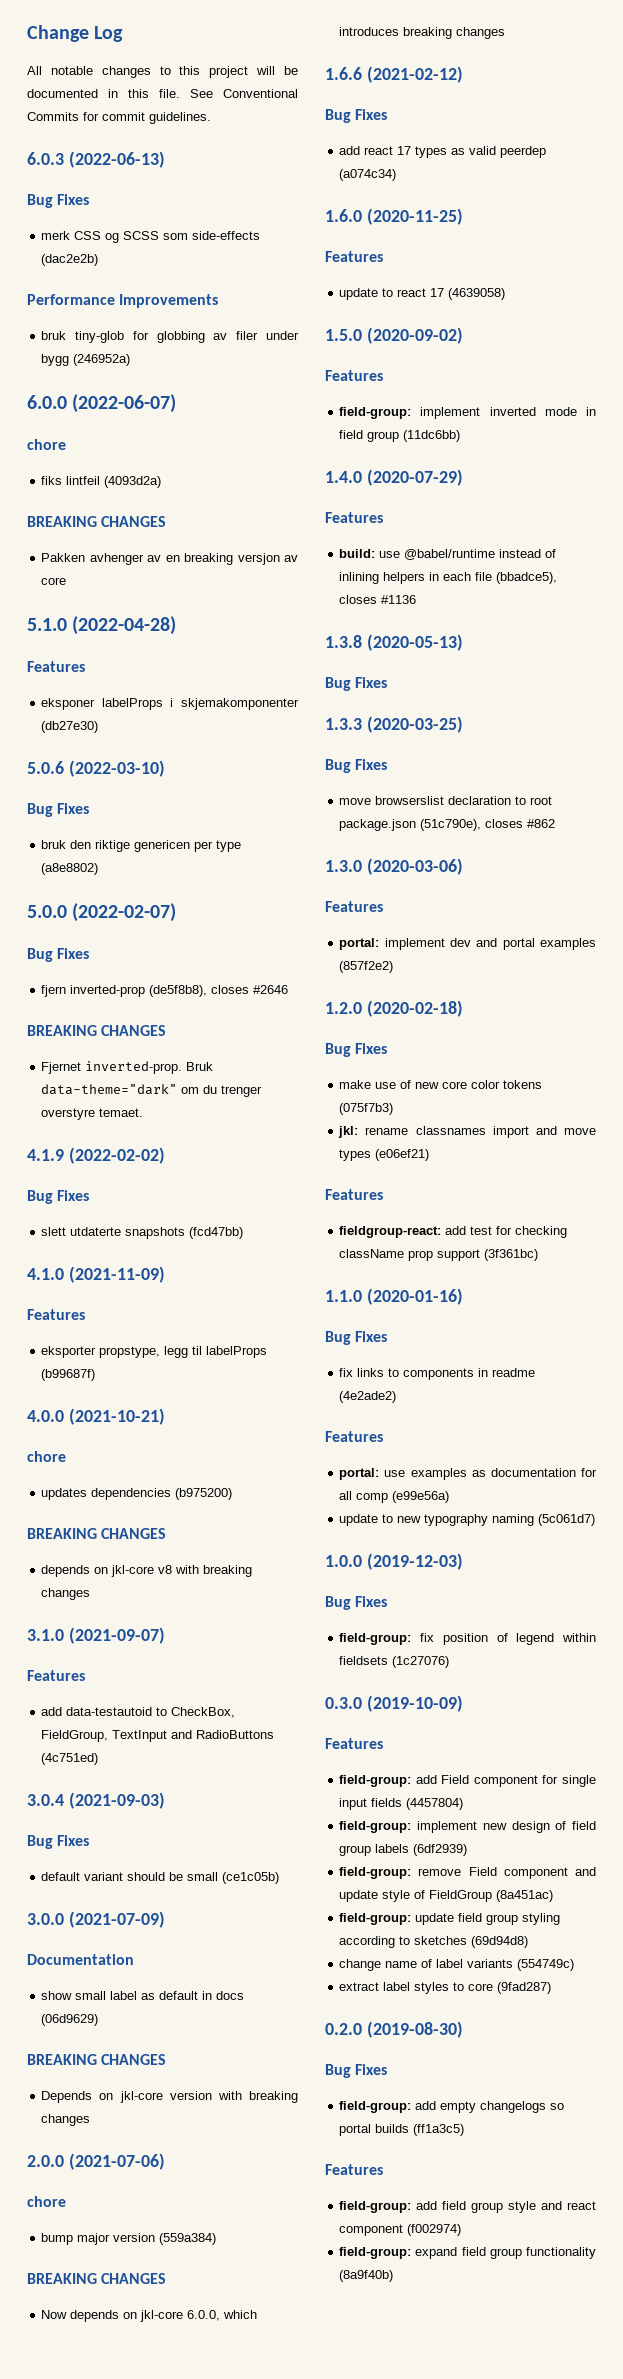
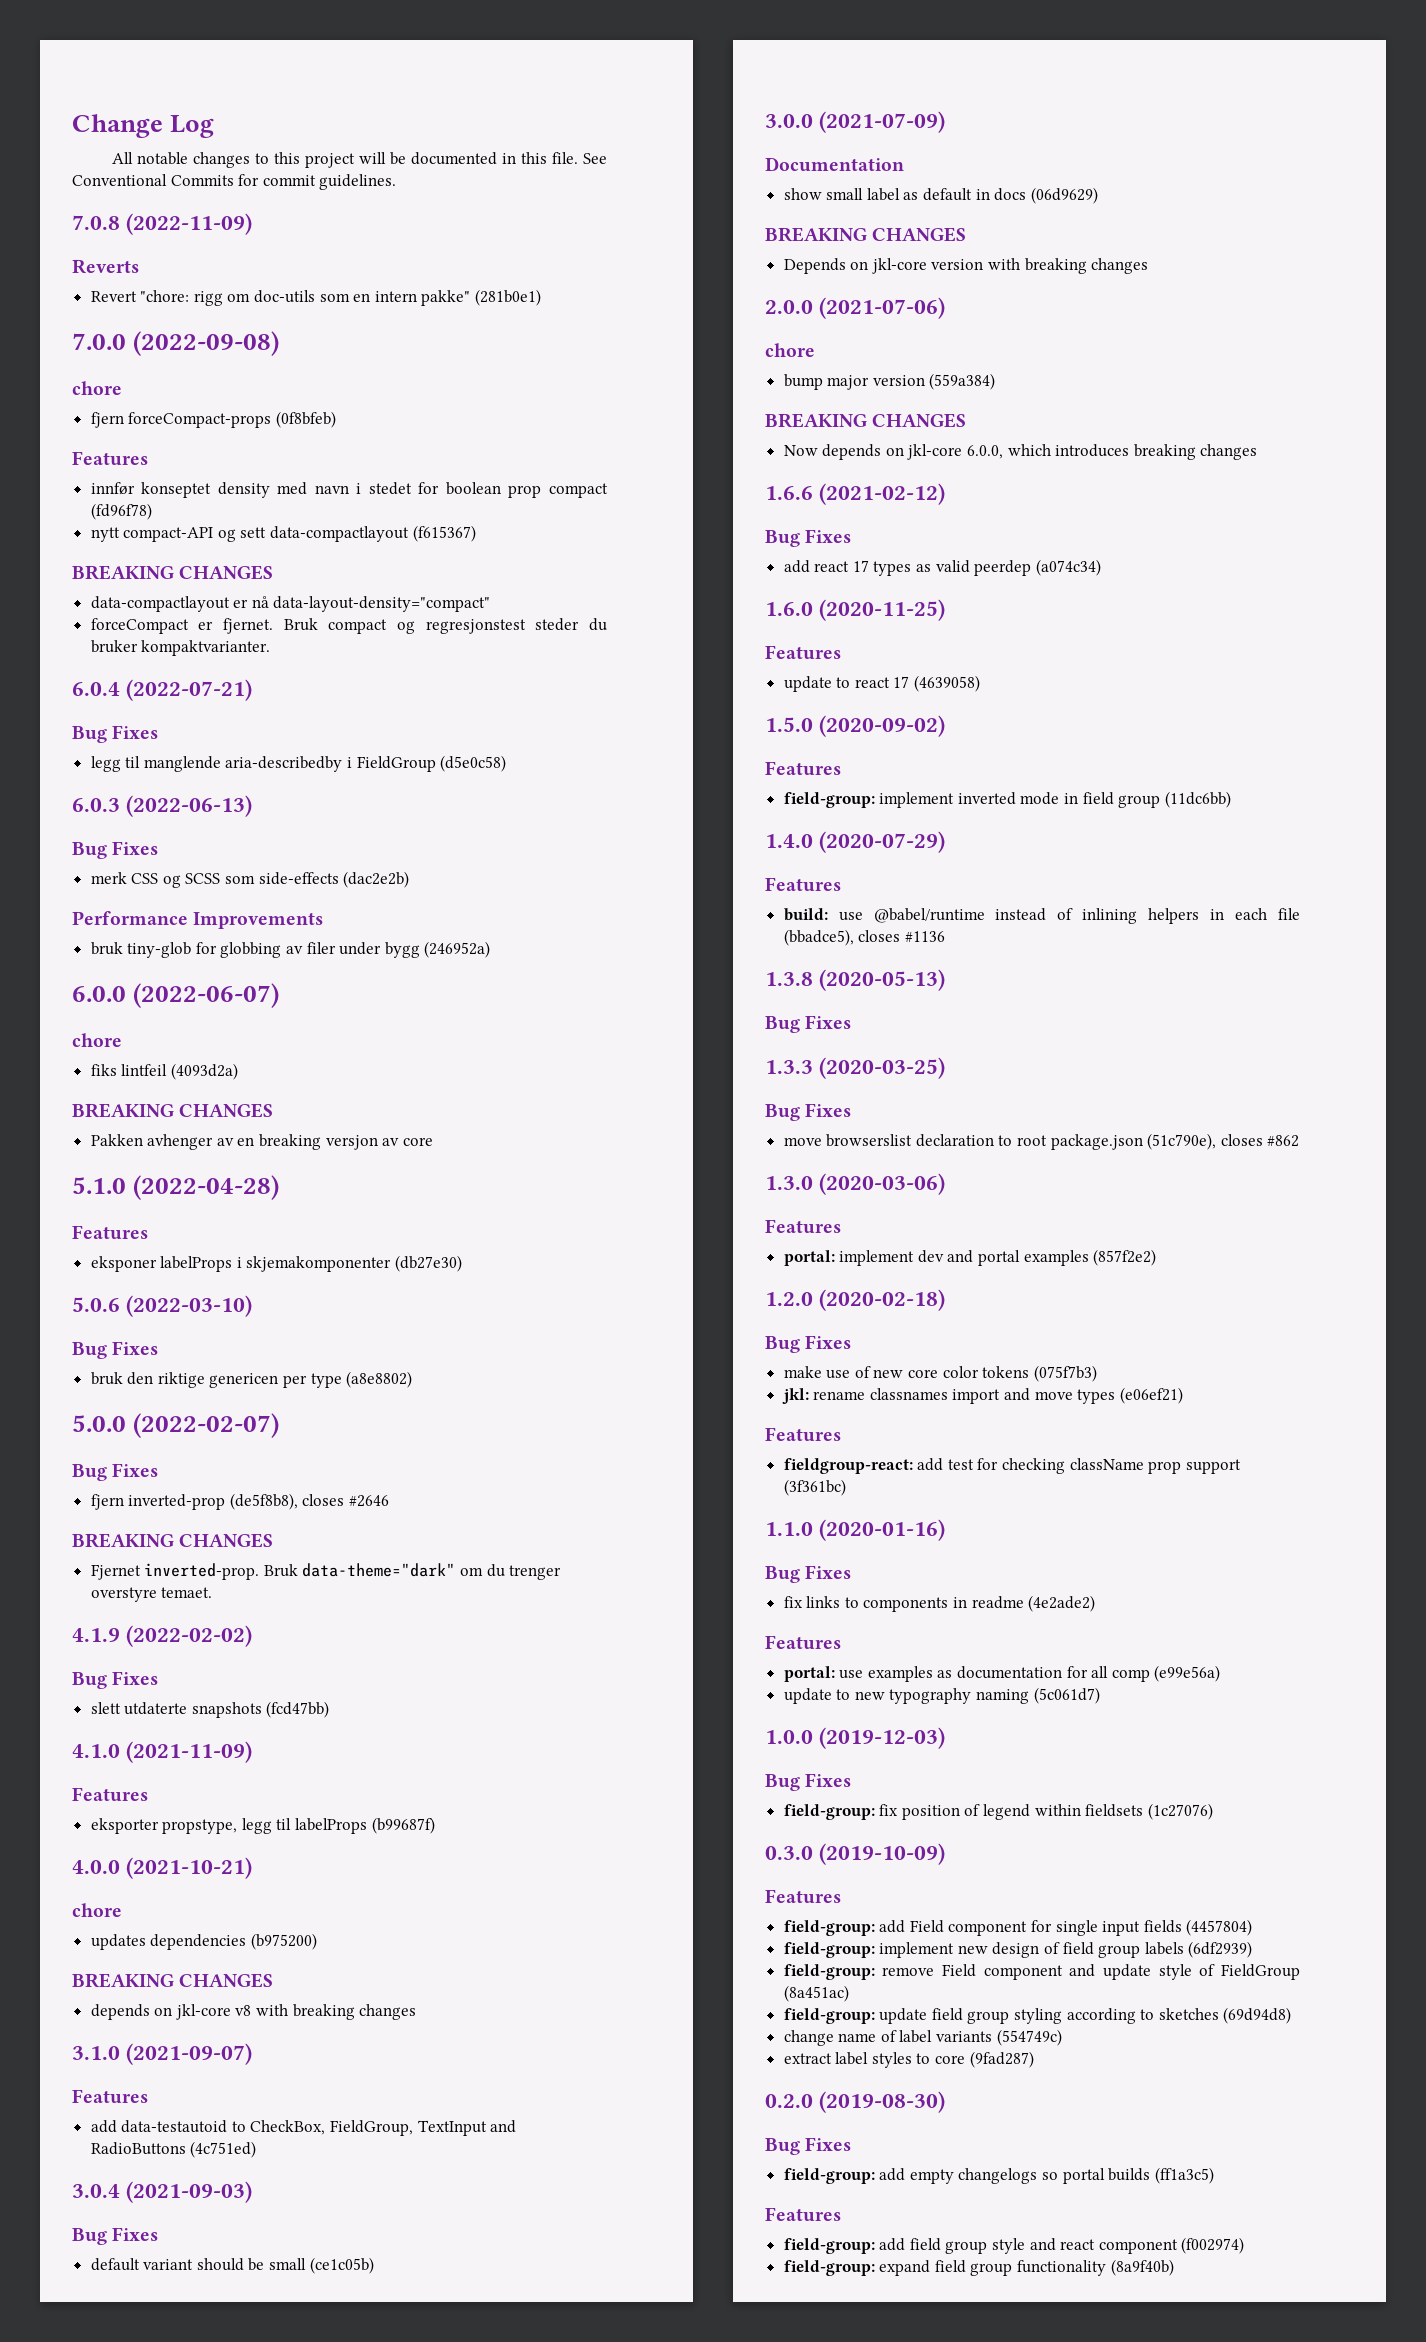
(211, 118) none -> [72,213,253,235] [72,259,139,274] [90,289,542,306] [72,331,280,356] [72,381,122,395] [90,411,336,428] [72,451,148,466] [90,482,608,498] [90,503,152,520] [90,525,476,542] [72,565,274,580] [90,596,491,612] [90,618,607,634] [90,640,271,656] [72,679,253,701] [72,725,159,743] [90,755,507,772] // 7.0.8 (2022-11-09) // Reverts // Revert "chore: rigg om doc-utils som en intern pakke" (281b0e1) // 7.0.0 (2022-09-08) // chore // fjern forceCompact-props (0f8bfeb) // Features // innfør konseptet density med navn i stedet for boolean prop compact (fd96f78) // nytt compact-API og sett data-compactlayout (f615367) // BREAKING CHANGES // data-compactlayout er nå data-layout-density="compact" // forceCompact er fjernet. Bruk compact og regresjonstest steder du bruker kompaktvarianter. // 6.0.4 (2022-07-21) // Bug Fixes // legg til manglende aria-describedby i FieldGroup (d5e0c58)

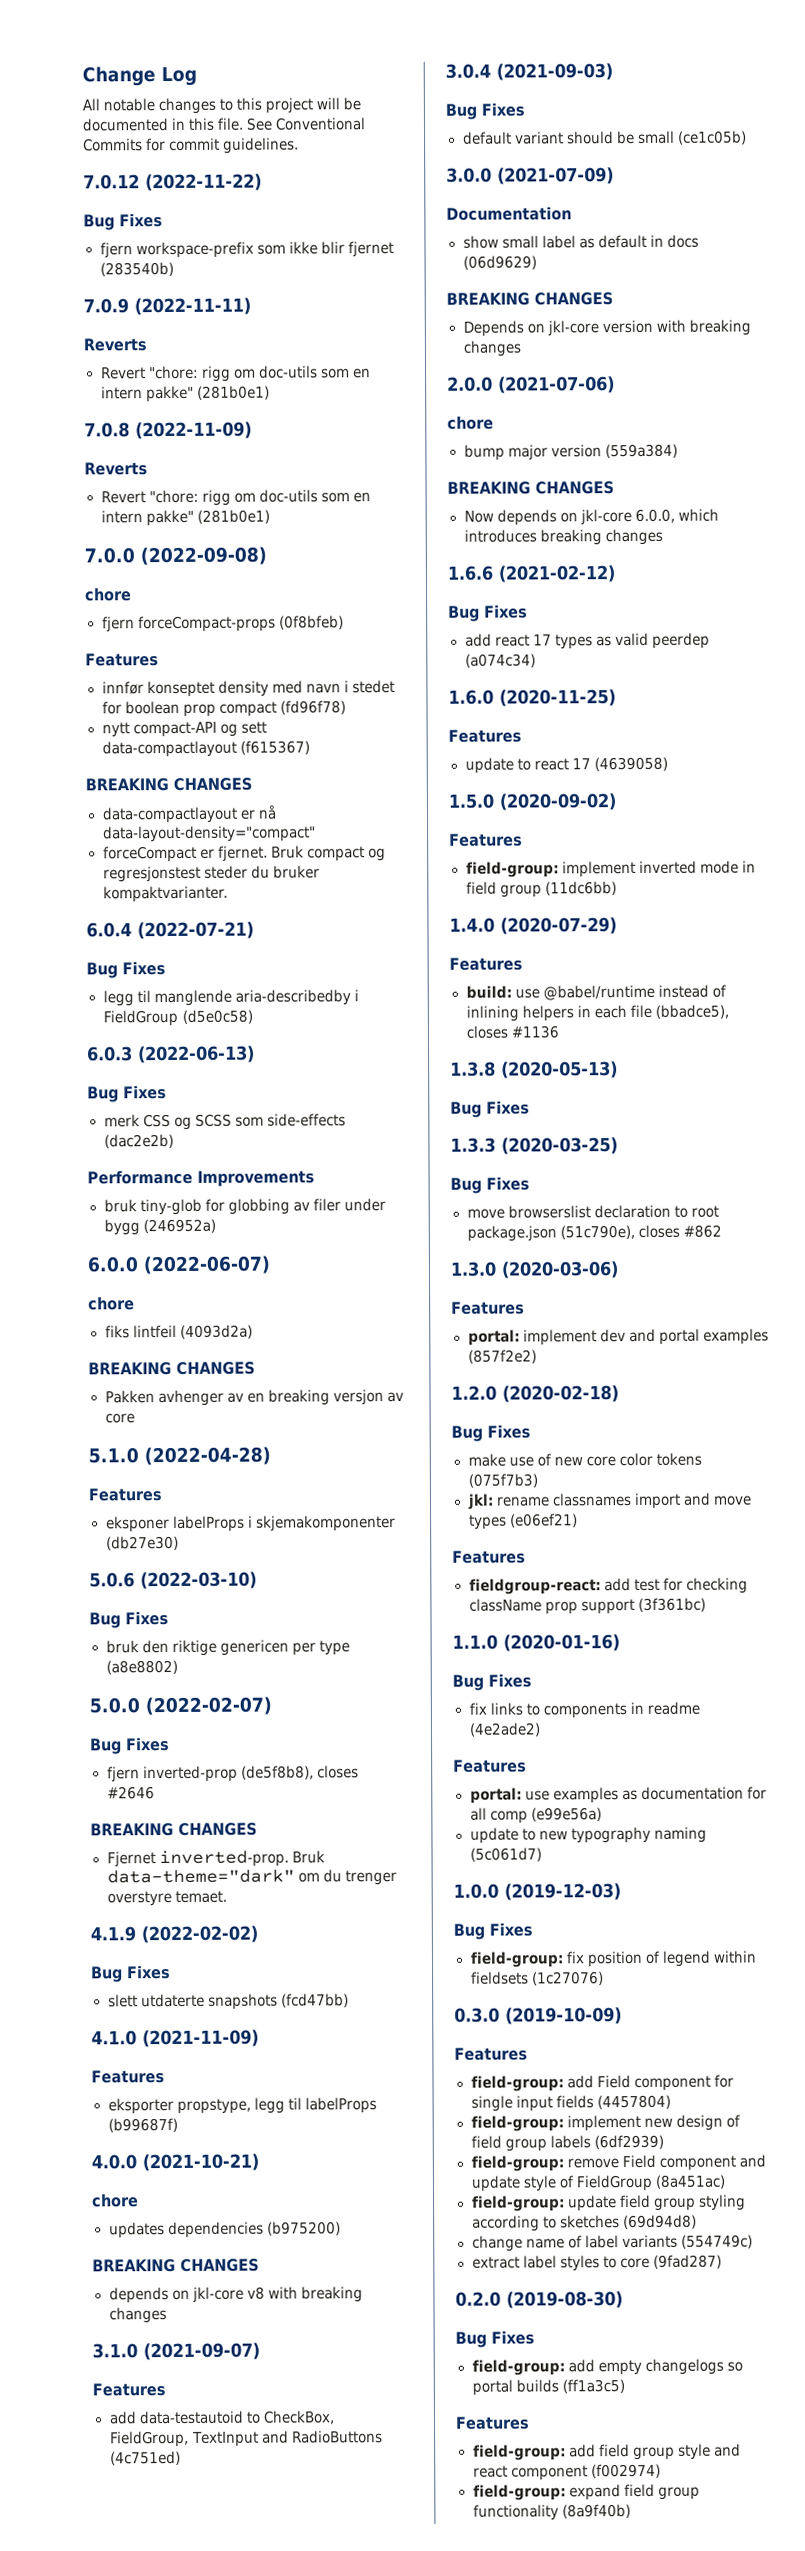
(397, 182) none -> [83,173,262,192] [83,213,163,231] [99,241,394,259] [99,261,174,277] [83,297,251,316] [83,338,147,352] [100,365,371,382] [100,385,270,403] // 7.0.12 (2022-11-22) // Bug Fixes // fjern workspace-prefix som ikke blir fjernet (283540b) // 7.0.9 (2022-11-11) // Reverts // Revert "chore: rigg om doc-utils som en intern pakke" (281b0e1)

